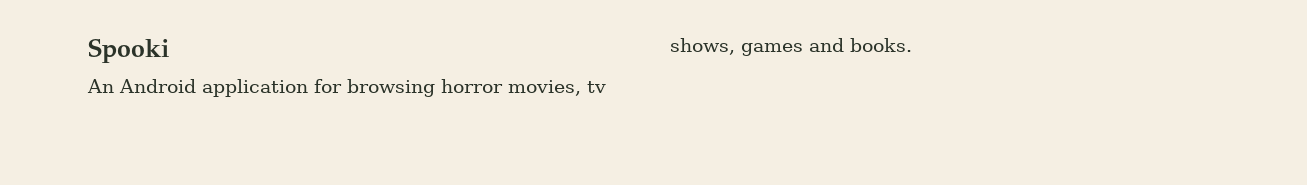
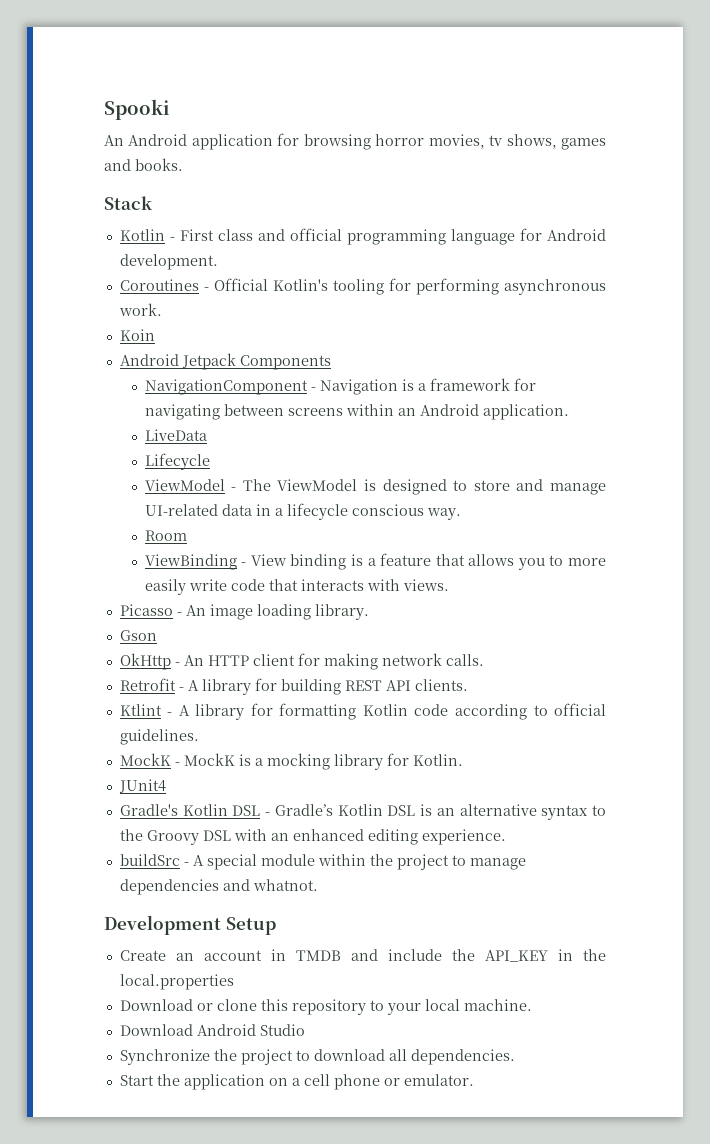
(912, 45) none -> [104,196,152,210] [119,228,606,245] [119,254,218,270] [119,278,606,295] [118,303,162,316] [119,329,155,341] [119,353,331,370] [144,378,536,395] [144,404,569,420] [144,429,207,441] [144,453,210,470] [144,479,606,495] [144,503,461,520] [144,530,187,541] [144,553,606,570] [144,579,449,595] [119,604,369,620] [119,630,157,641] [119,653,484,670] [119,678,468,695] [119,703,606,720] [119,729,199,745] [119,753,463,770] [118,779,166,793] [119,804,606,820] [119,829,506,845] [119,854,526,870] [119,879,318,895] [104,915,276,935] [119,949,606,962] [119,974,234,990] [119,999,532,1015] [119,1024,305,1036] [119,1049,515,1065] [119,1074,474,1090] // Stack // Kotlin - First class and official programming language for Android development. // Coroutines - Official Kotlin's tooling for performing asynchronous work. // Koin // Android Jetpack Components // NavigationComponent - Navigation is a framework for navigating between screens within an Android application. // LiveData // Lifecycle // ViewModel - The ViewModel is designed to store and manage UI-related data in a lifecycle conscious way. // Room // ViewBinding - View binding is a feature that allows you to more easily write code that interacts with views. // Picasso - An image loading library. // Gson // OkHttp - An HTTP client for making network calls. // Retrofit - A library for building REST API clients. // Ktlint - A library for formatting Kotlin code according to official guidelines. // MockK - MockK is a mocking library for Kotlin. // JUnit4 // Gradle's Kotlin DSL - Gradle’s Kotlin DSL is an alternative syntax to the Groovy DSL with an enhanced editing experience. // buildSrc - A special module within the project to manage dependencies and whatnot. // Development Setup // Create an account in TMDB and include the API_KEY in the local.properties // Download or clone this repository to your local machine. // Download Android Studio // Synchronize the project to download all dependencies. // Start the application on a cell phone or emulator.

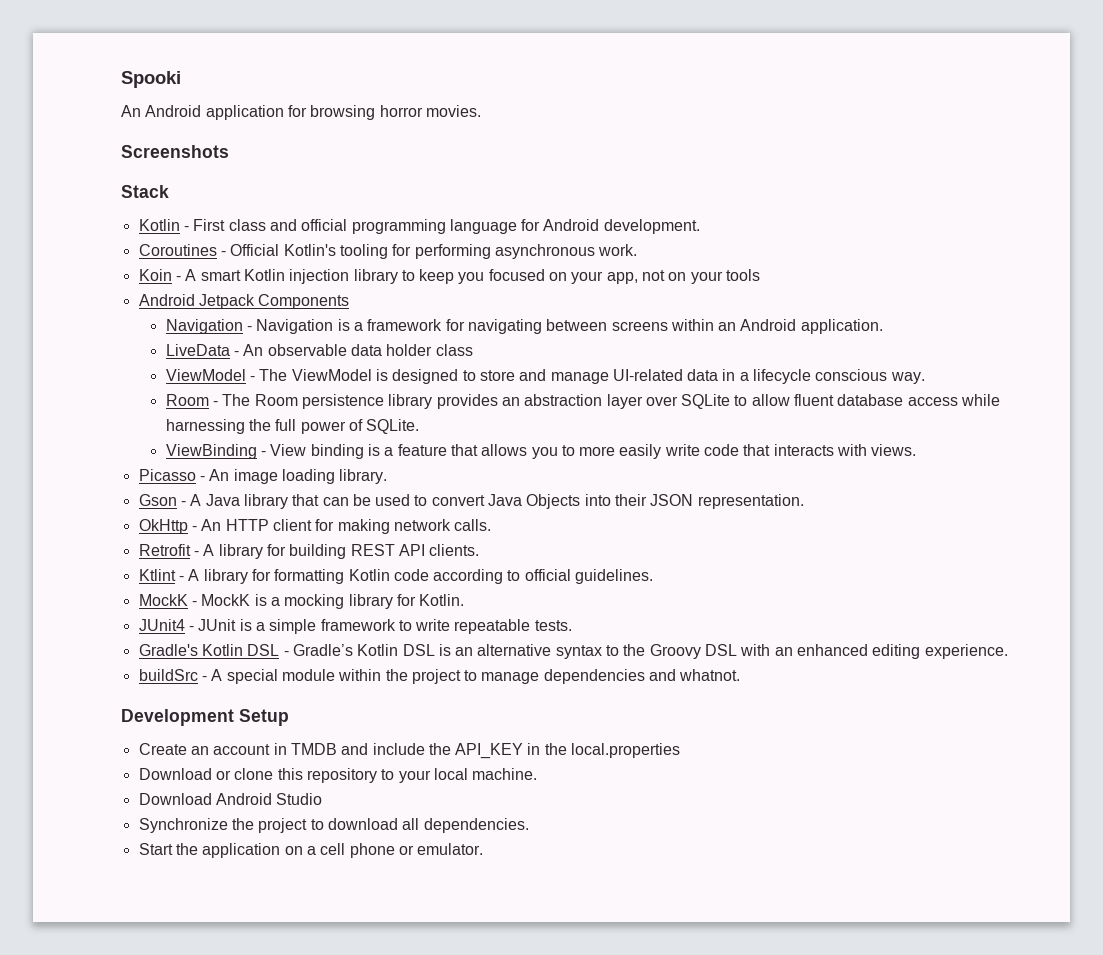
[428,134,607,150] [104,158,183,171] movies, tv shows, games and books. -> [425,105,481,117] [121,145,229,158] movies. // Screenshots
(155, 335) none -> [175,269,761,284] - A smart Kotlin injection library to keep you focused on your app, not on your tools
[144,379,308,395] NavigationComponent -> [165,319,243,334] Navigation
[144,453,210,470] // Lifecycle -> [233,344,473,356] - An observable data holder class
(187, 535) none -> [212,394,1001,409] [165,419,420,434] - The Room persistence library provides an abstraction layer over SQLite to allow fluent database access while harnessing the full power of SQLite.
(157, 635) none -> [180,494,804,509] - A Java library that can be used to convert Java Objects into their JSON representation.
(166, 786) none -> [188,619,572,634] - JUnit is a simple framework to write repeatable tests.

